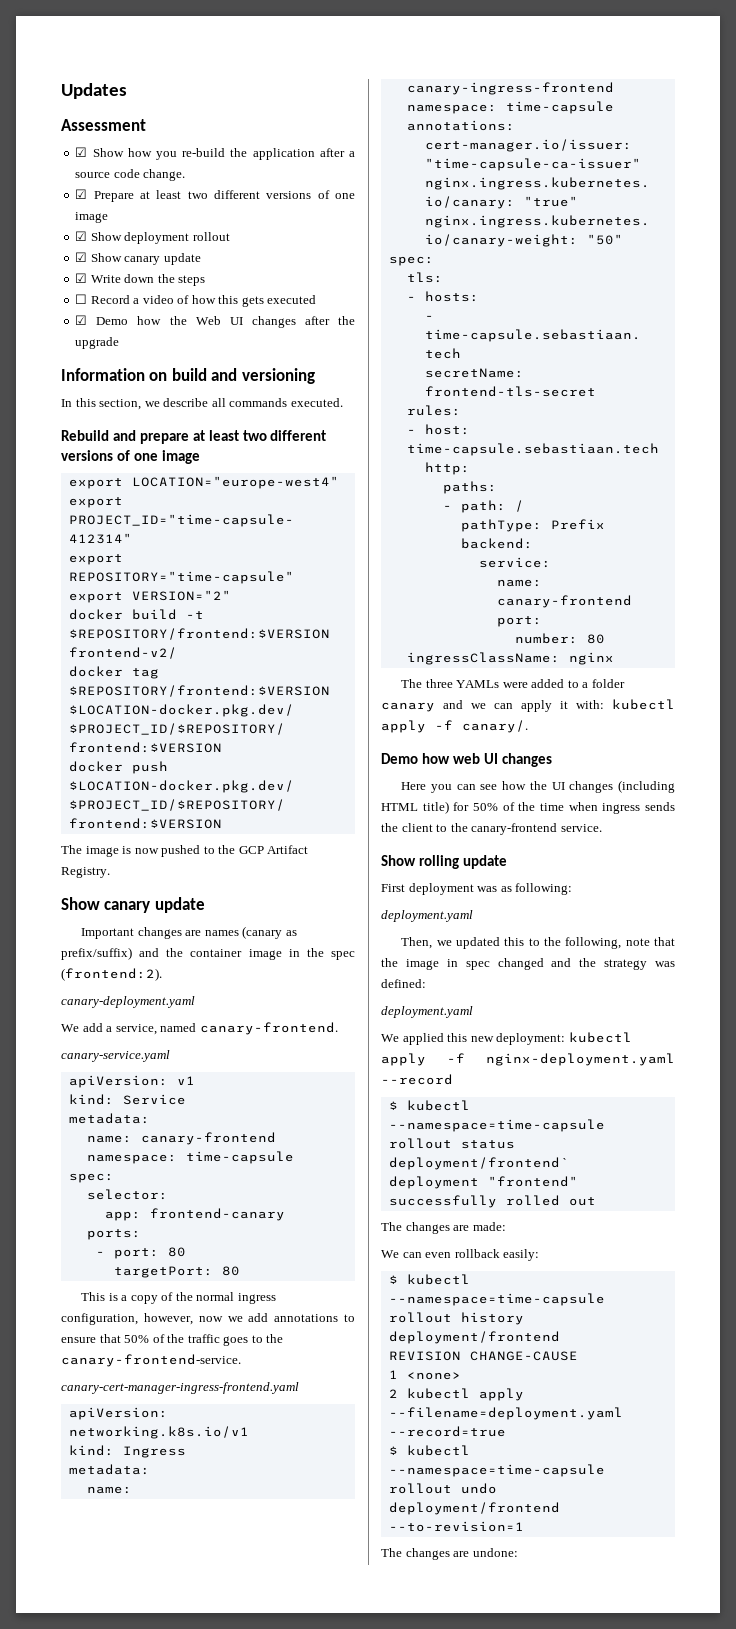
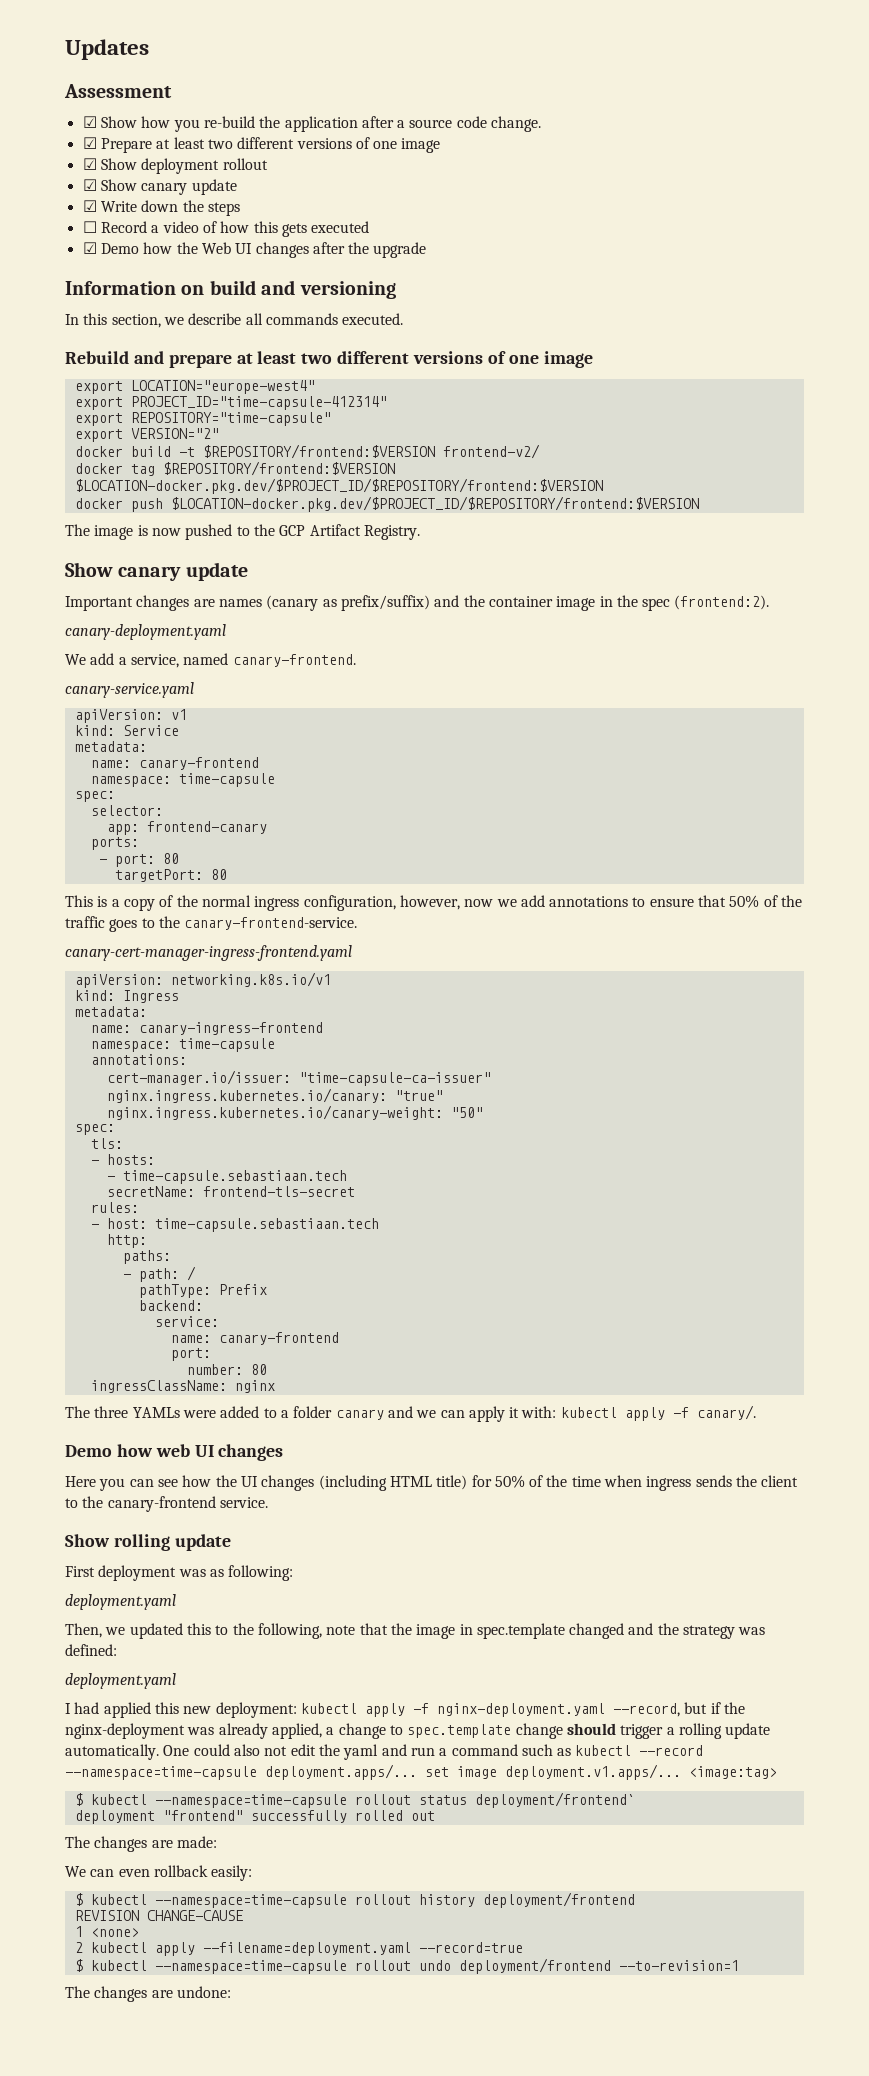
[465,961,490,970] spec -> [476,1623,565,1639] spec.template
[381,1034,399,1042] We -> [65,1702,100,1714] I had
[381,1074,453,1085] --record -> [612,1702,745,1717] [65,1723,771,1739] [65,1744,704,1760] [65,1764,777,1780] --record, but if the nginx-deployment was already applied, a change to spec.template change should trigger a rolling update automatically. One could also not edit the yaml and run a command such as kubectl --record --namespace=time-capsule deployment.apps/... set image deployment.v1.apps/... <image:tag>

